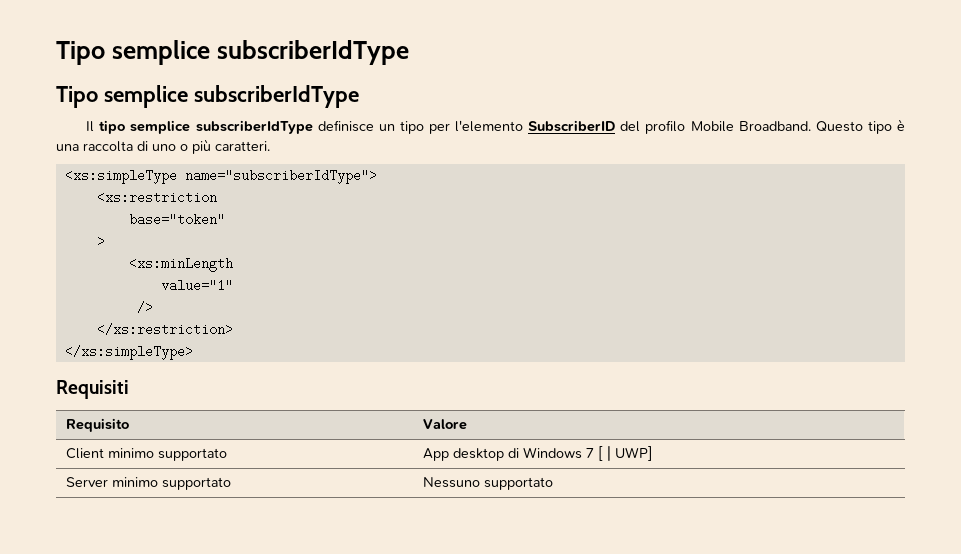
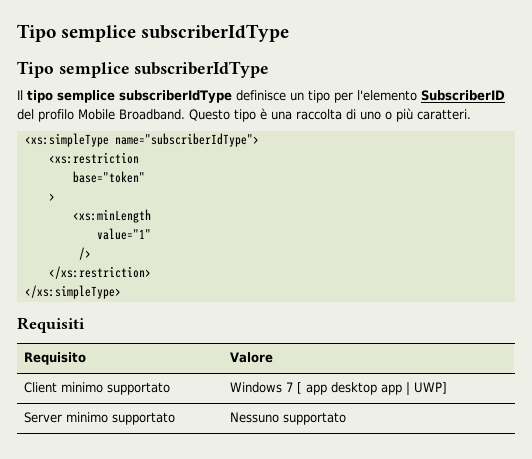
[423,446,604,461] App desktop di Windows 7 [ -> [229,382,402,395] Windows 7 [ app desktop app

